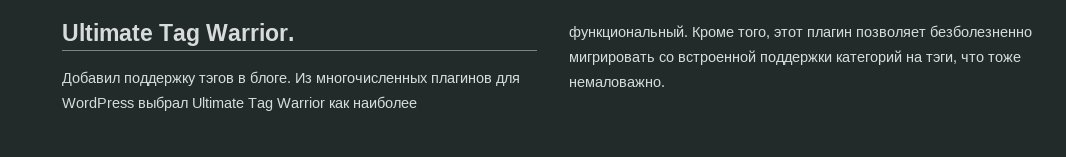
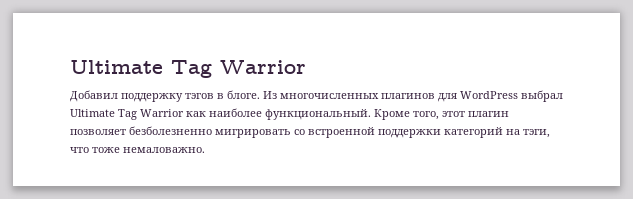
[62,23,295,46] Ultimate Tag Warrior. -> [70,60,306,78] Ultimate Tag Warrior

